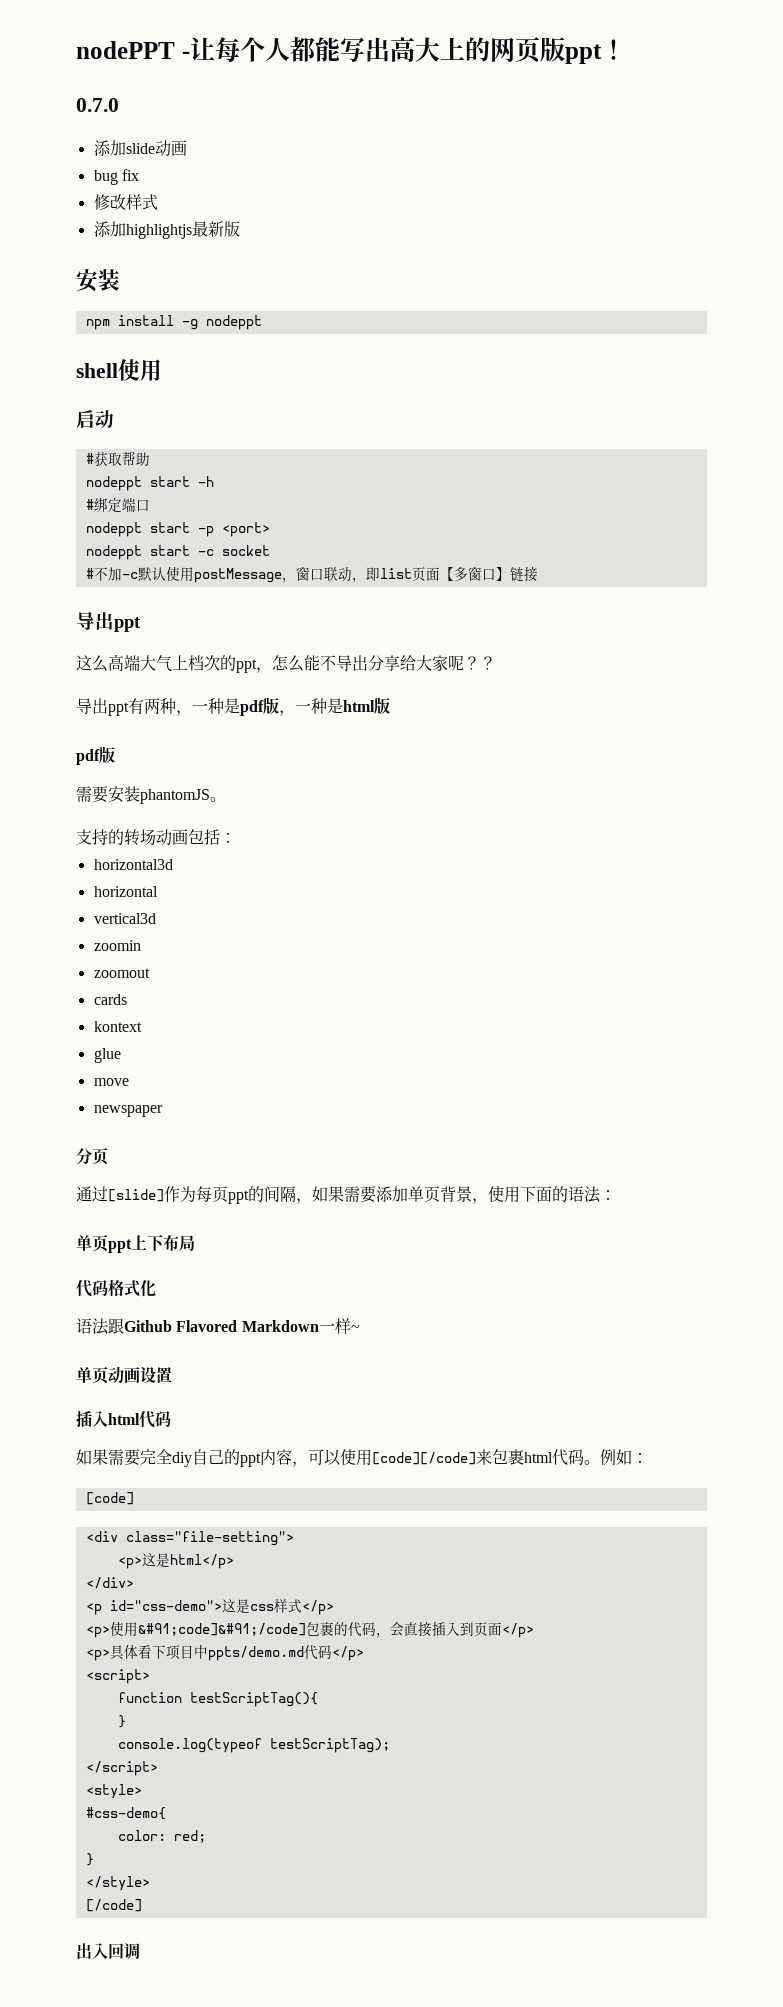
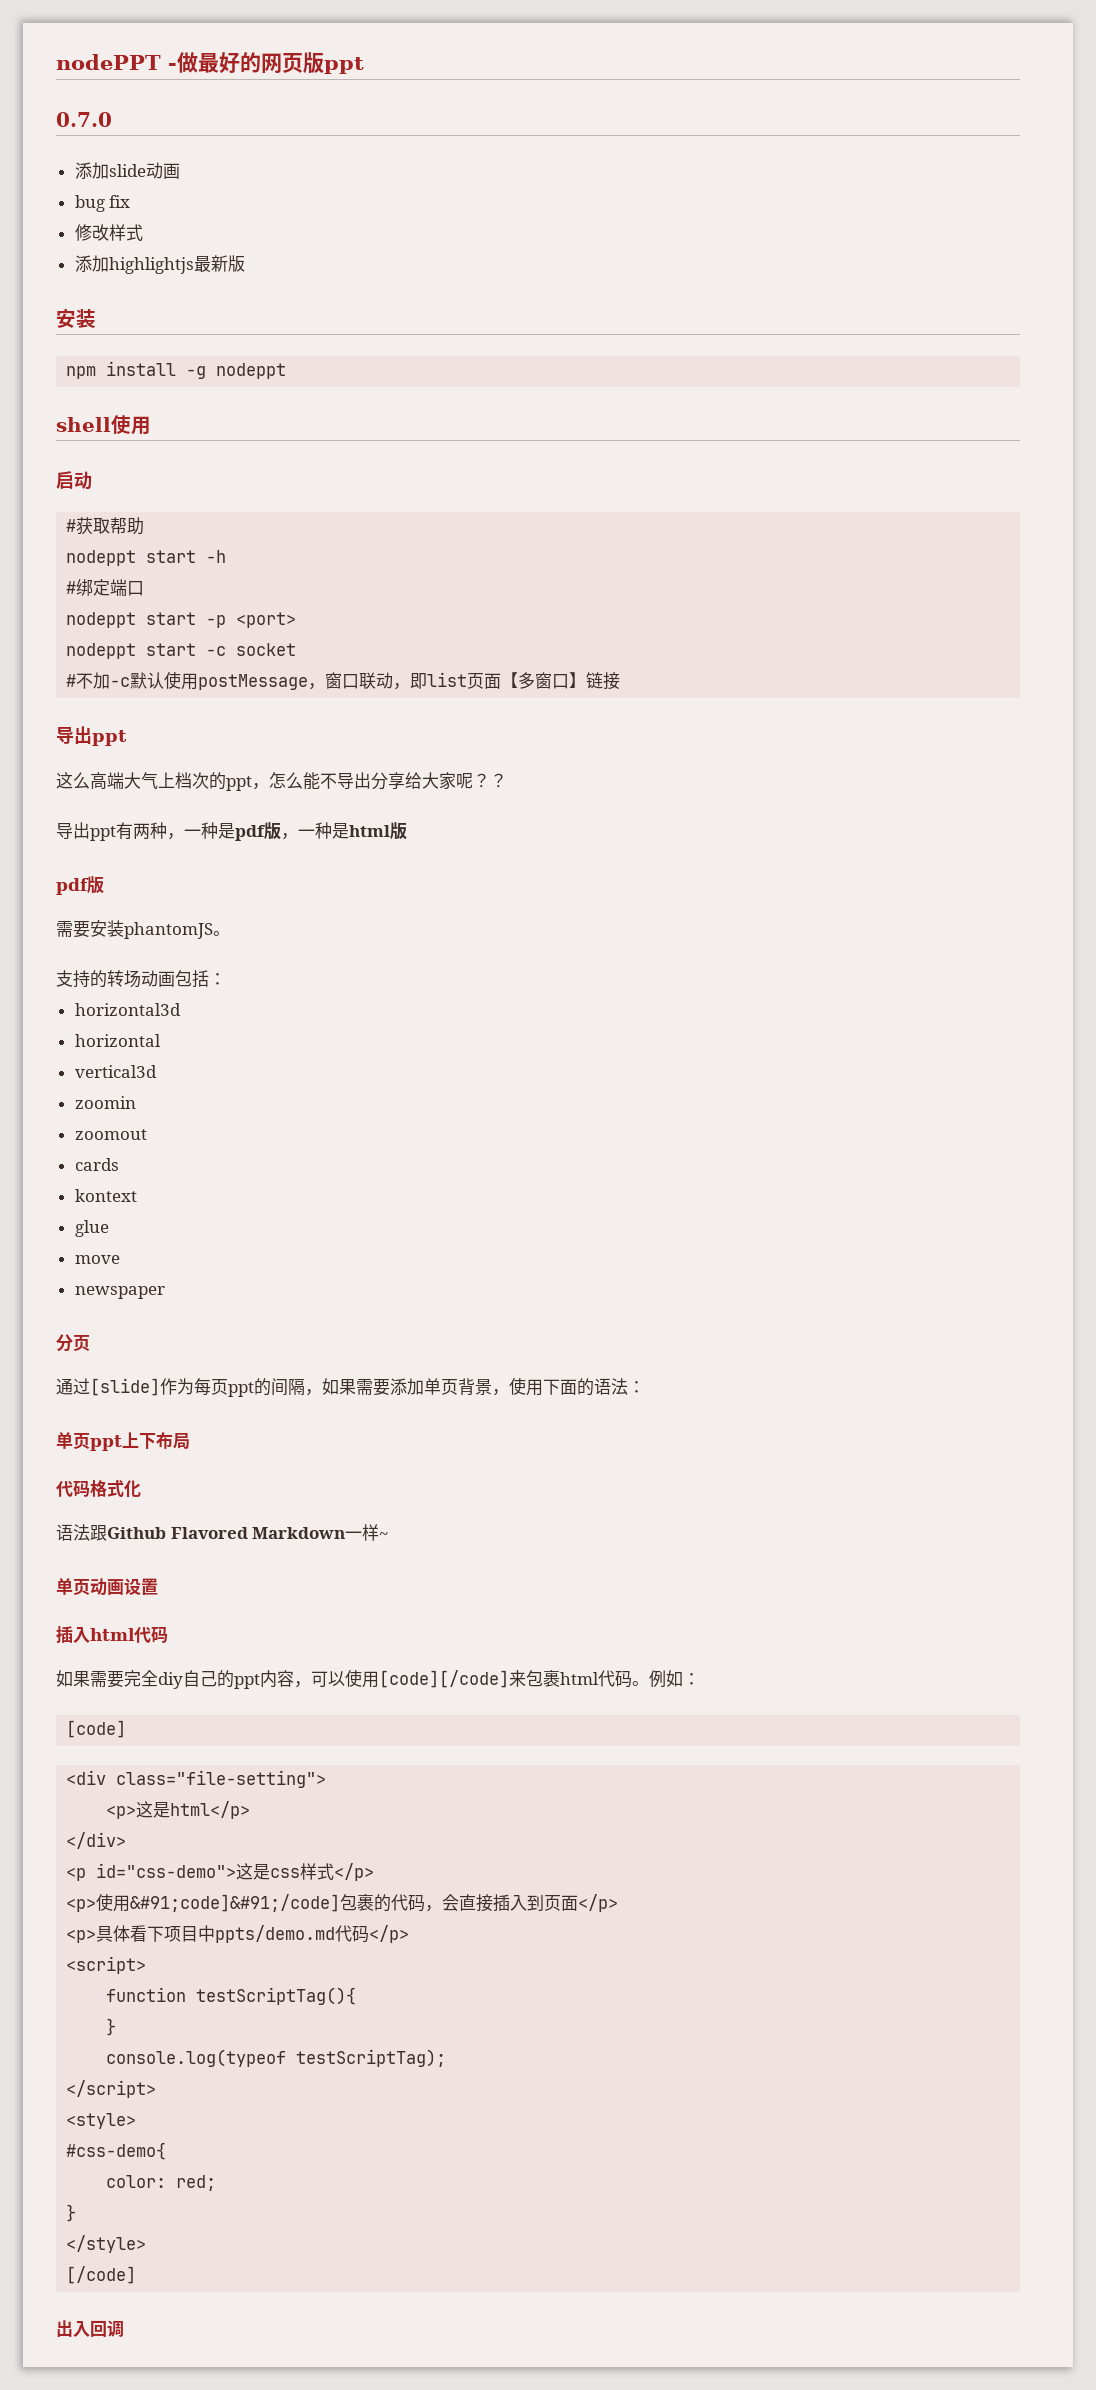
[189,37,465,63] 让每个人都能写出高大上 -> [177,52,240,74] 做最好
[600,39,626,60] ！ -> (364, 65) none

